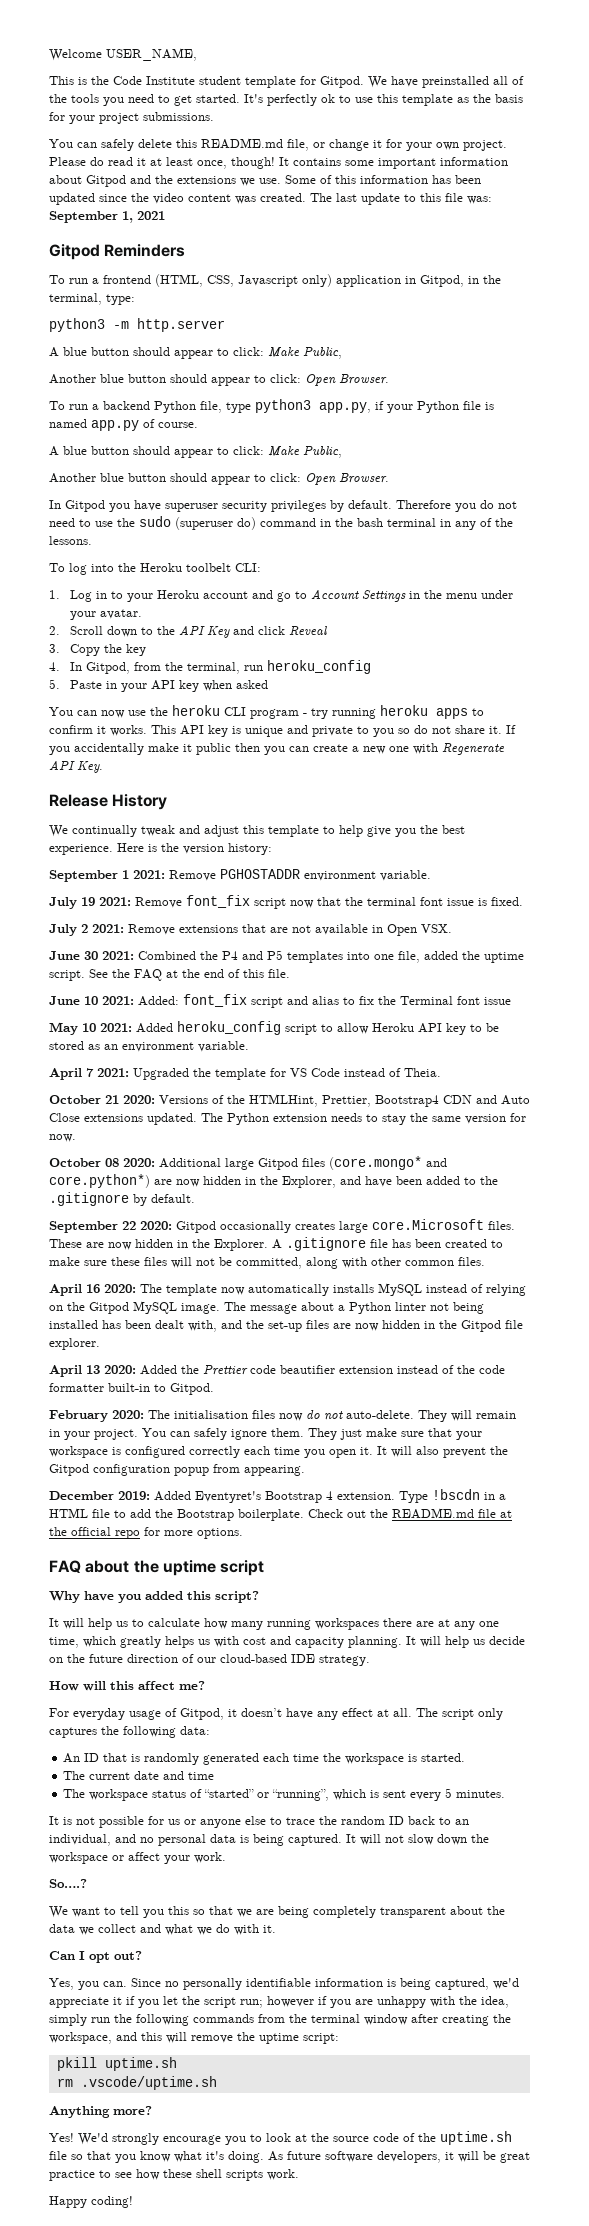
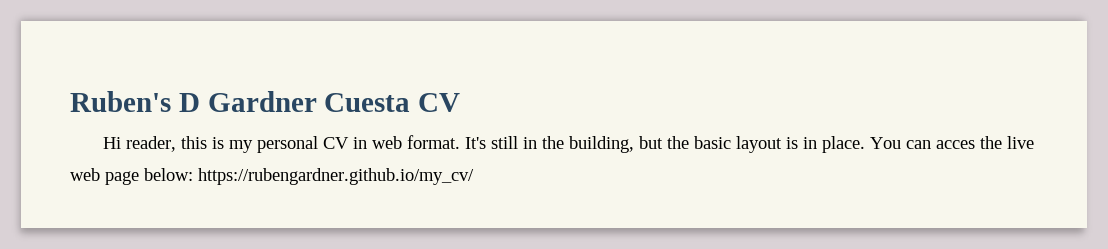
[49,48,197,61] [49,76,524,88] [49,94,523,106] [49,112,214,124] [49,138,507,151] [49,157,508,169] [49,175,481,187] [49,193,492,205] [49,211,165,223] [49,244,186,260] [49,274,501,287] [49,293,135,305] [49,318,225,332] [49,347,342,359] [49,374,389,386] [49,399,494,413] [49,419,198,431] [49,446,342,458] [49,473,389,485] [49,500,517,512] [49,516,513,530] [49,536,92,545] [49,563,261,575] [49,589,513,602] [69,609,142,620] [49,625,327,638] [49,644,146,656] [49,660,371,674] [49,679,268,692] [49,705,484,719] [49,725,516,737] [49,743,505,755] [49,760,103,773] [49,794,168,810] [49,825,465,837] [49,843,272,855] [49,869,431,882] [49,895,523,909] [49,924,452,936] [49,950,524,963] [49,969,290,981] [49,994,511,1008] [49,1021,499,1035] [49,1041,249,1052] [49,1068,441,1080] [49,1094,530,1107] [49,1113,526,1125] [49,1134,76,1142] [49,1156,447,1170] [49,1174,498,1188] [49,1192,195,1206] [49,1219,515,1233] [49,1237,503,1251] [49,1257,485,1269] [49,1283,526,1296] [49,1301,484,1314] [49,1320,523,1332] [49,1338,100,1350] [49,1365,505,1377] [49,1383,214,1395] [49,1410,516,1422] [49,1428,482,1440] [49,1446,508,1458] [49,1464,305,1476] [49,1489,506,1503] [49,1508,512,1521] [49,1527,243,1539] [49,1560,265,1576] [49,1591,259,1603] [49,1618,499,1630] [49,1636,525,1648] [49,1654,370,1666] [49,1681,205,1691] [49,1708,503,1720] [49,1726,210,1738] [63,1753,466,1765] [63,1771,215,1780] [63,1788,506,1801] [49,1816,469,1828] [49,1834,489,1846] [49,1852,226,1864] [49,1879,87,1888] [49,1906,505,1918] [49,1924,276,1935] [49,1951,142,1963] [49,1978,519,1990] [49,1996,509,2008] [49,2014,511,2026] [49,2032,339,2044] [56,2057,177,2071] [56,2076,217,2090] [49,2106,152,2118] [49,2131,512,2145] [49,2151,530,2163] [49,2169,299,2181] [49,2196,133,2208] Welcome USER_NAME, // This is the Code Institute student template for Gitpod. We have preinstalled all of the tools you need to get started. It's perfectly ok to use this template as the basis for your project submissions. // You can safely delete this README.md file, or change it for your own project. Please do read it at least once, though! It contains some important information about Gitpod and the extensions we use. Some of this information has been updated since the video content was created. The last update to this file was: September 1, 2021 // Gitpod Reminders // To run a frontend (HTML, CSS, Javascript only) application in Gitpod, in the terminal, type: // python3 -m http.server // A blue button should appear to click: Make Public, // Another blue button should appear to click: Open Browser. // To run a backend Python file, type python3 app.py, if your Python file is named app.py of course. // A blue button should appear to click: Make Public, // Another blue button should appear to click: Open Browser. // In Gitpod you have superuser security privileges by default. Therefore you do not need to use the sudo (superuser do) command in the bash terminal in any of the lessons. // To log into the Heroku toolbelt CLI: // 1. Log in to your Heroku account and go to Account Settings in the menu under your avatar. // 2. Scroll down to the API Key and click Reveal // 3. Copy the key // 4. In Gitpod, from the terminal, run heroku_config // 5. Paste in your API key when asked // You can now use the heroku CLI program - try running heroku apps to confirm it works. This API key is unique and private to you so do not share it. If you accidentally make it public then you can create a new one with Regenerate API Key. // Release History // We continually tweak and adjust this template to help give you the best experience. Here is the version history: // September 1 2021: Remove PGHOSTADDR environment variable. // July 19 2021: Remove font_fix script now that the terminal font issue is fixed. // July 2 2021: Remove extensions that are not available in Open VSX. // June 30 2021: Combined the P4 and P5 templates into one file, added the uptime script. See the FAQ at the end of this file. // June 10 2021: Added: font_fix script and alias to fix the Terminal font issue // May 10 2021: Added heroku_config script to allow Heroku API key to be stored as an environment variable. // April 7 2021: Upgraded the template for VS Code instead of Theia. // October 21 2020: Versions of the HTMLHint, Prettier, Bootstrap4 CDN and Auto Close extensions updated. The Python extension needs to stay the same version for now. // October 08 2020: Additional large Gitpod files (core.mongo* and core.python*) are now hidden in the Explorer, and have been added to the .gitignore by default. // September 22 2020: Gitpod occasionally creates large core.Microsoft files. These are now hidden in the Explorer. A .gitignore file has been created to make sure these files will not be committed, along with other common files. // April 16 2020: The template now automatically installs MySQL instead of relying on the Gitpod MySQL image. The message about a Python linter not being installed has been dealt with, and the set-up files are now hidden in the Gitpod file explorer. // April 13 2020: Added the Prettier code beautifier extension instead of the code formatter built-in to Gitpod. // February 2020: The initialisation files now do not auto-delete. They will remain in your project. You can safely ignore them. They just make sure that your workspace is configured correctly each time you open it. It will also prevent the Gitpod configuration popup from appearing. // December 2019: Added Eventyret's Bootstrap 4 extension. Type !bscdn in a HTML file to add the Bootstrap boilerplate. Check out the README.md file at the official repo for more options. // FAQ about the uptime script // Why have you added this script? // It will help us to calculate how many running workspaces there are at any one time, which greatly helps us with cost and capacity planning. It will help us decide on the future direction of our cloud-based IDE strategy. // How will this affect me? // For everyday usage of Gitpod, it doesn’t have any effect at all. The script only captures the following data: // An ID that is randomly generated each time the workspace is started. // The current date and time // The workspace status of “started” or “running”, which is sent every 5 minutes. // It is not possible for us or anyone else to trace the random ID back to an individual, and no personal data is being captured. It will not slow down the workspace or affect your work. // So….? // We want to tell you this so that we are being completely transparent about the data we collect and what we do with it. // Can I opt out? // Yes, you can. Since no personally identifiable information is being captured, we'd appreciate it if you let the script run; however if you are unhappy with the idea, simply run the following commands from the terminal window after creating the workspace, and this will remove the uptime script: // pkill uptime.sh // rm .vscode/uptime.sh // Anything more? // Yes! We'd strongly encourage you to look at the source code of the uptime.sh file so that you know what it's doing. As future software developers, it will be great practice to see how these shell scripts work. // Happy coding! -> [70,91,461,112] [103,135,1035,153] [70,168,474,185] Ruben's D Gardner Cuesta CV // Hi reader, this is my personal CV in web format. It's still in the building, but the basic layout is in place. You can acces the live web page below: https://rubengardner.github.io/my_cv/

